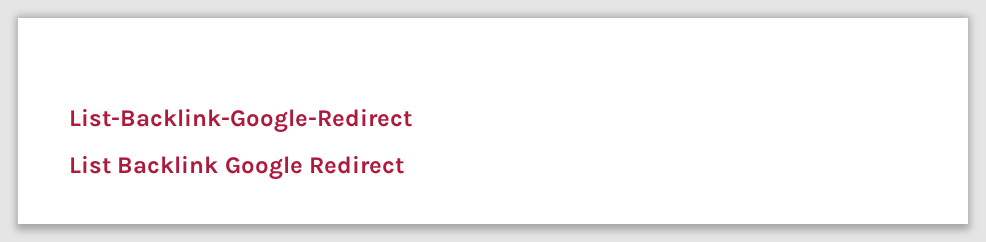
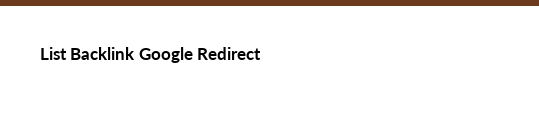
[69,108,412,133] List-Backlink-Google-Redirect // -> (40, 53) none

